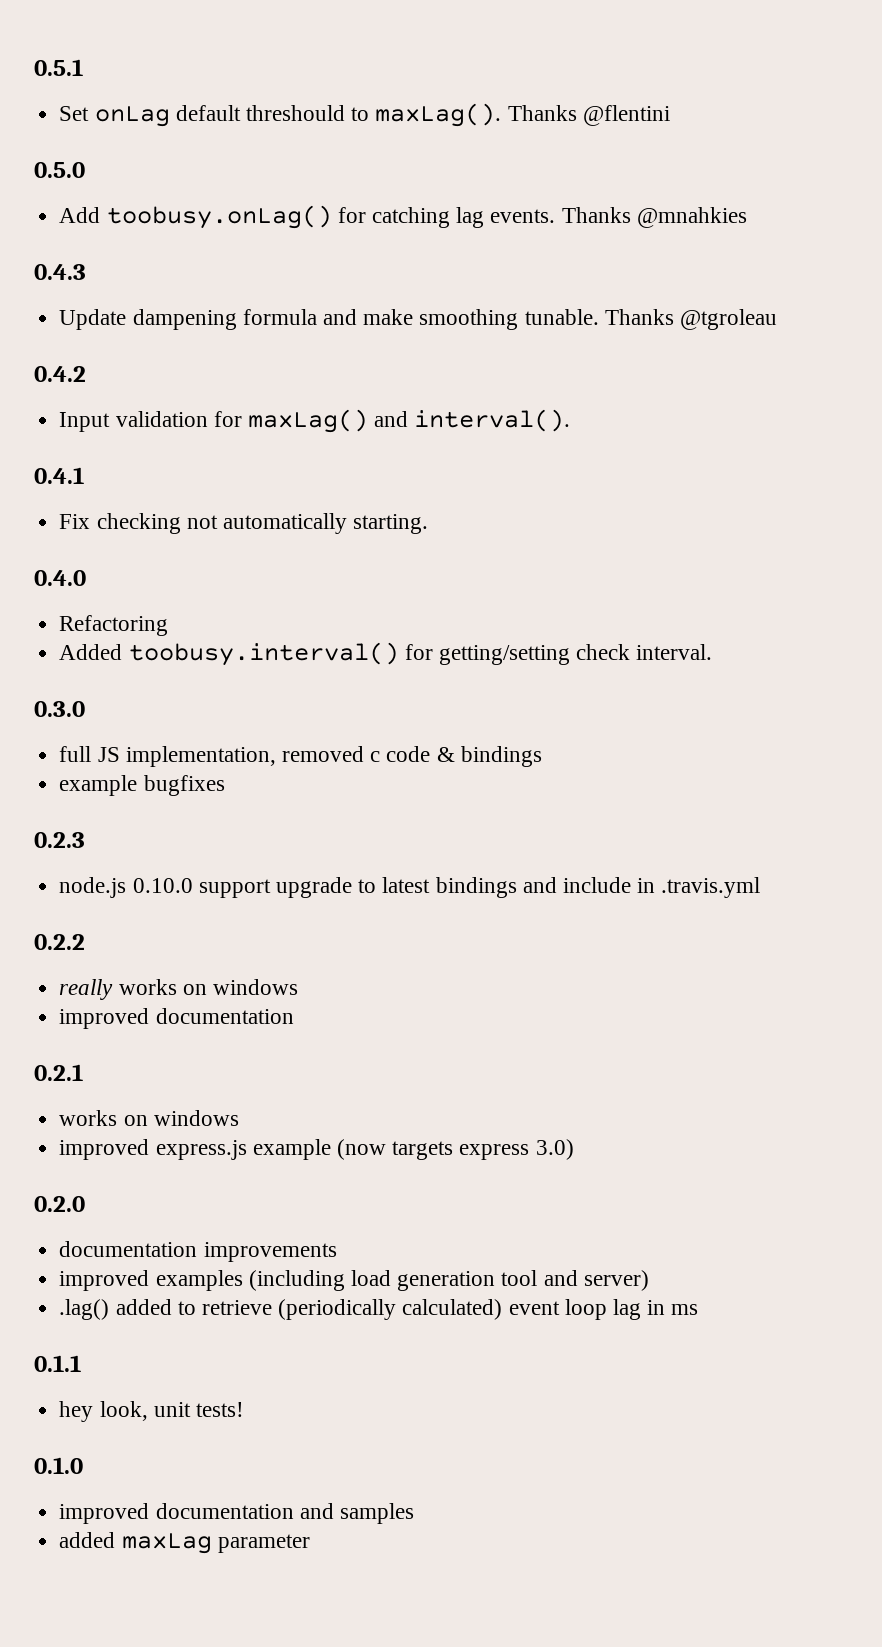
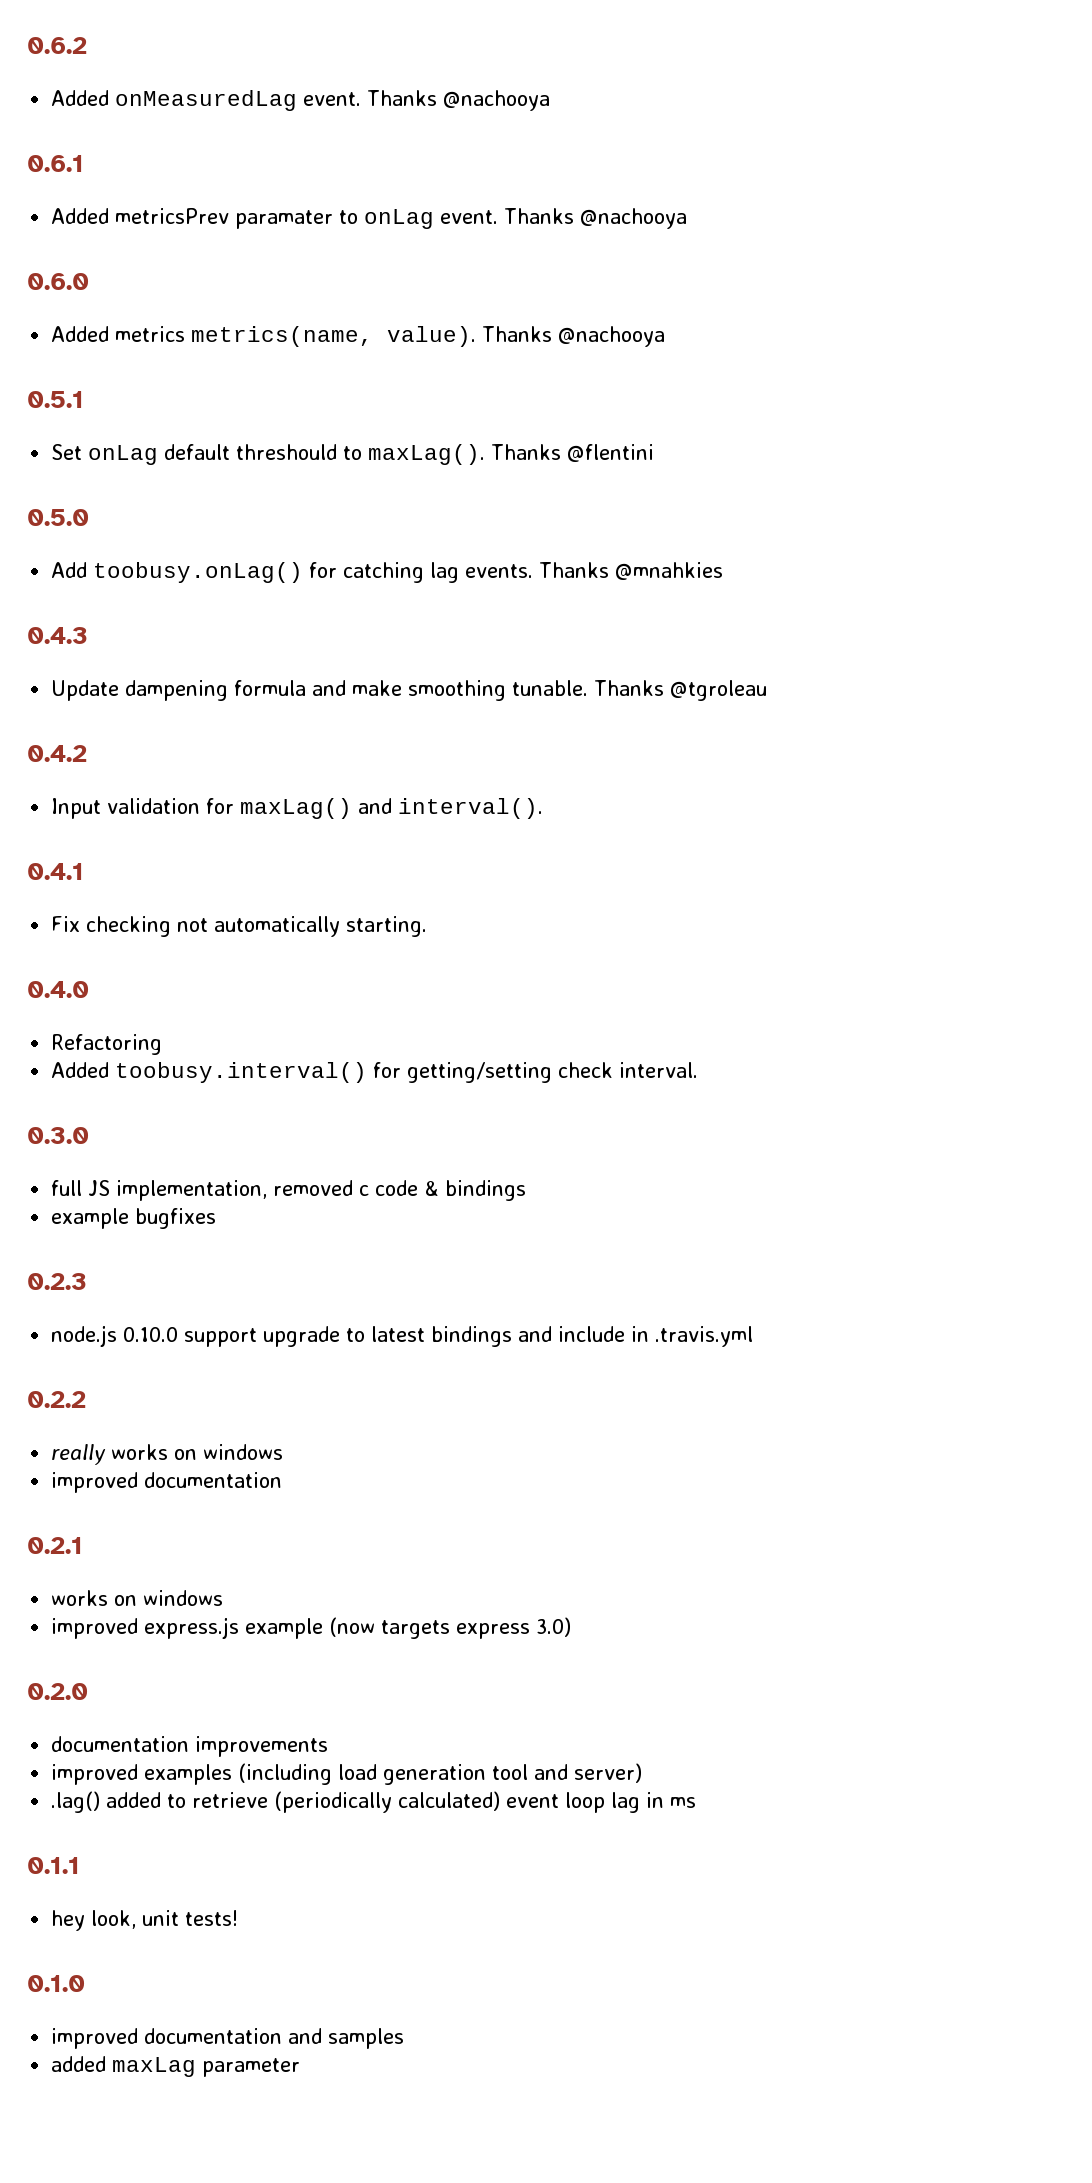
(34, 67) none -> [27,37,87,54] [51,90,551,111] [27,155,84,172] [51,208,688,229] [27,273,89,290] [51,326,666,347] 0.6.2 // Added onMeasuredLag event. Thanks @nachooya // 0.6.1 // Added metricsPrev paramater to onLag event. Thanks @nachooya // 0.6.0 // Added metrics metrics(name, value). Thanks @nachooya //

